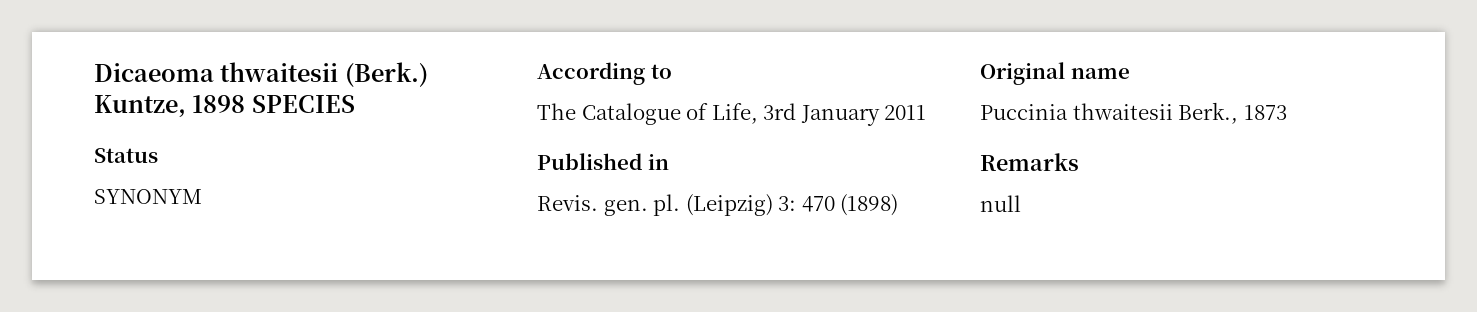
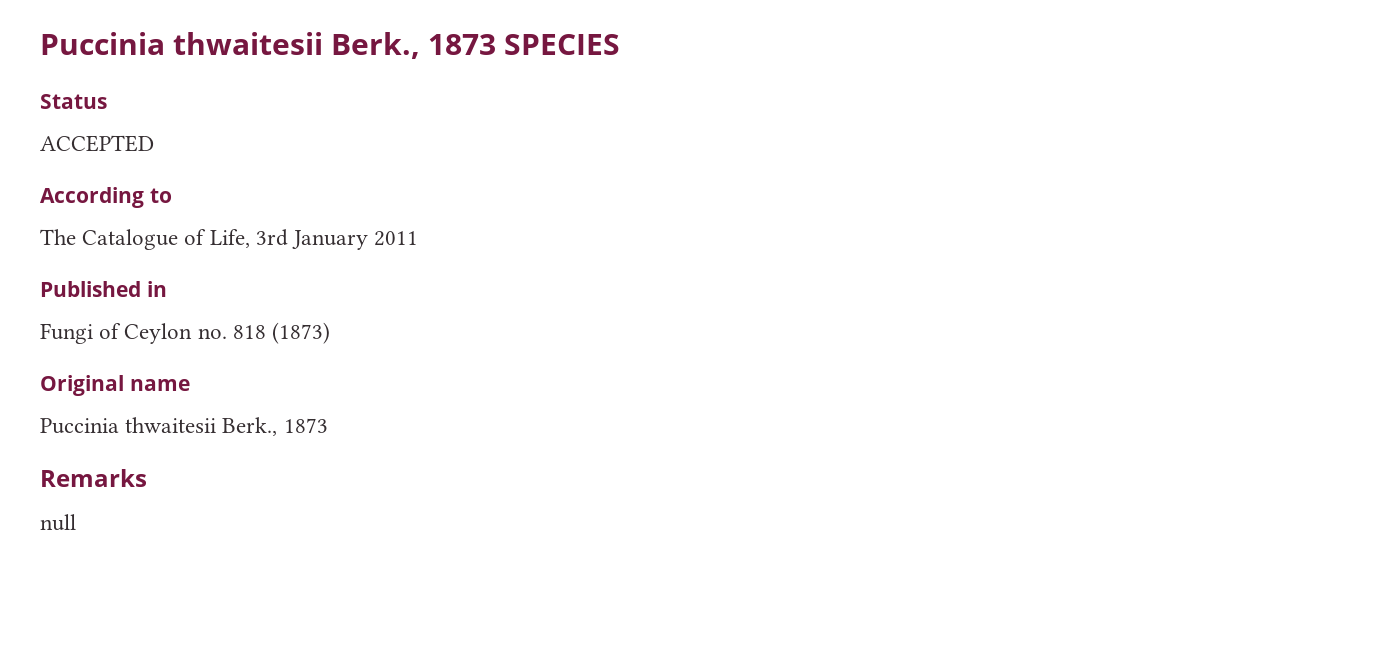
[94,62,428,87] [94,95,246,117] Dicaeoma thwaitesii (Berk.) Kuntze, 1898 -> [40,32,496,59] Puccinia thwaitesii Berk., 1873
[94,189,202,204] SYNONYM -> [40,135,154,152] ACCEPTED
[537,194,899,216] Revis. gen. pl. (Leipzig) 3: 470 (1898) -> [40,322,331,344] Fungi of Ceylon no. 818 (1873)

